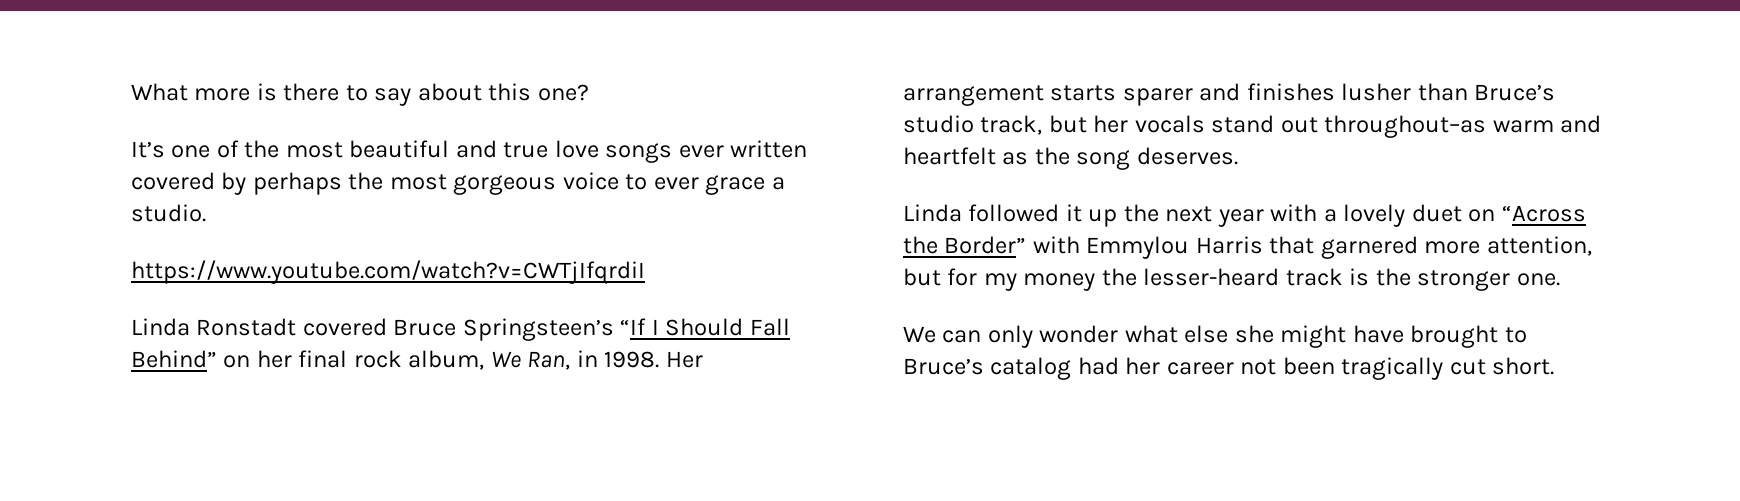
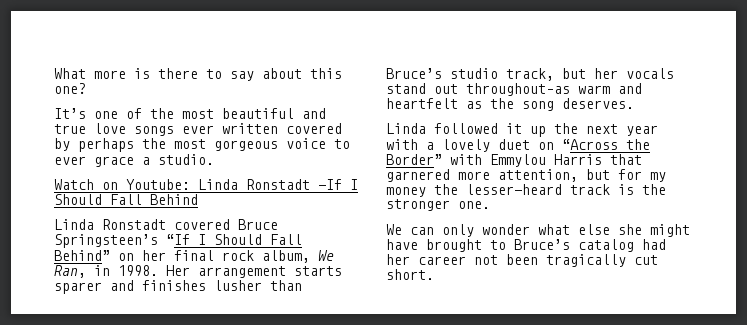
[131,260,645,284] https://www.youtube.com/watch?v=CWTjIfqrdiI -> [54,179,358,190] [54,194,198,205] Watch on Youtube: Linda Ronstadt -If I Should Fall Behind

